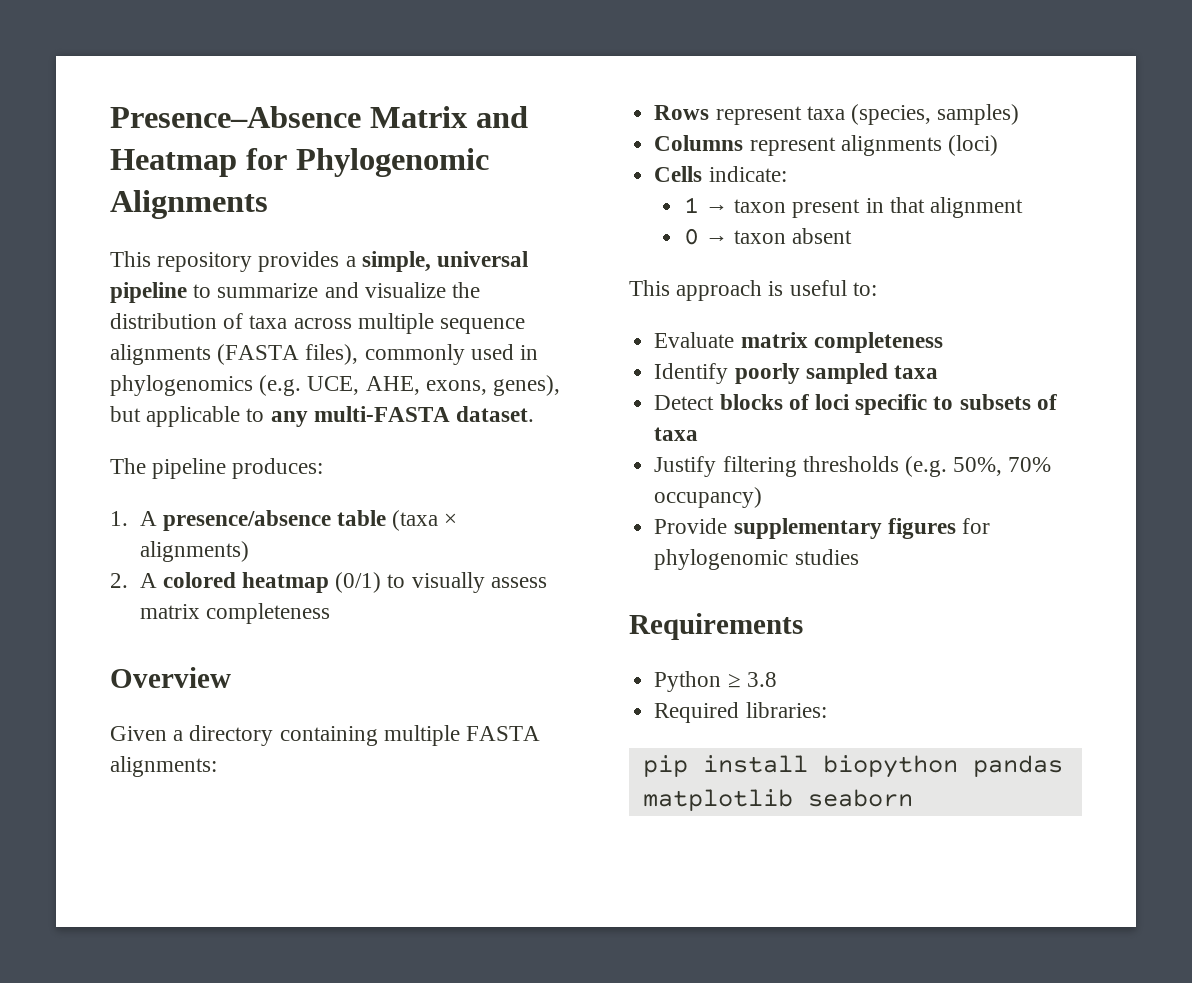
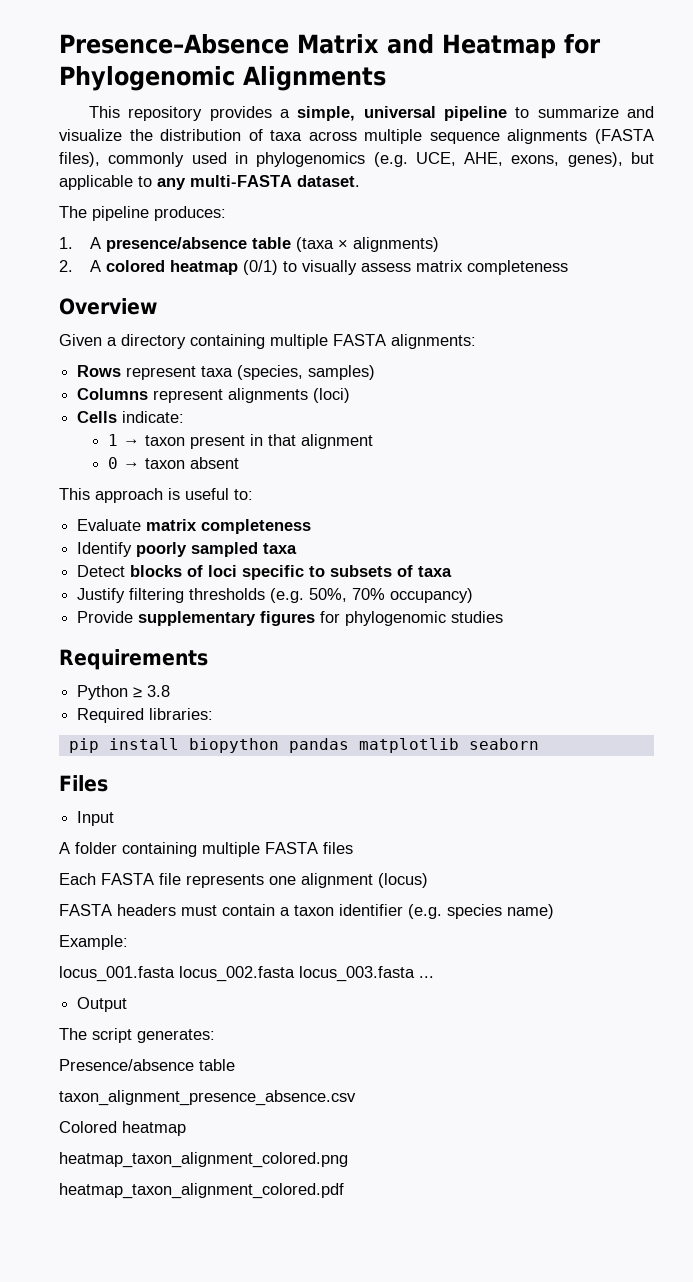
(913, 798) none -> [59,775,108,792] [77,811,115,826] [59,842,353,857] [59,873,428,888] [59,904,554,919] [59,935,128,950] [59,966,434,982] [77,997,128,1012] [59,1028,215,1043] [59,1059,235,1071] [59,1090,356,1106] [59,1121,186,1136] [59,1152,348,1168] [59,1183,344,1199] // Files // Input // A folder containing multiple FASTA files // Each FASTA file represents one alignment (locus) // FASTA headers must contain a taxon identifier (e.g. species name) // Example: // locus_001.fasta locus_002.fasta locus_003.fasta ... // Output // The script generates: // Presence/absence table // taxon_alignment_presence_absence.csv // Colored heatmap // heatmap_taxon_alignment_colored.png // heatmap_taxon_alignment_colored.pdf

